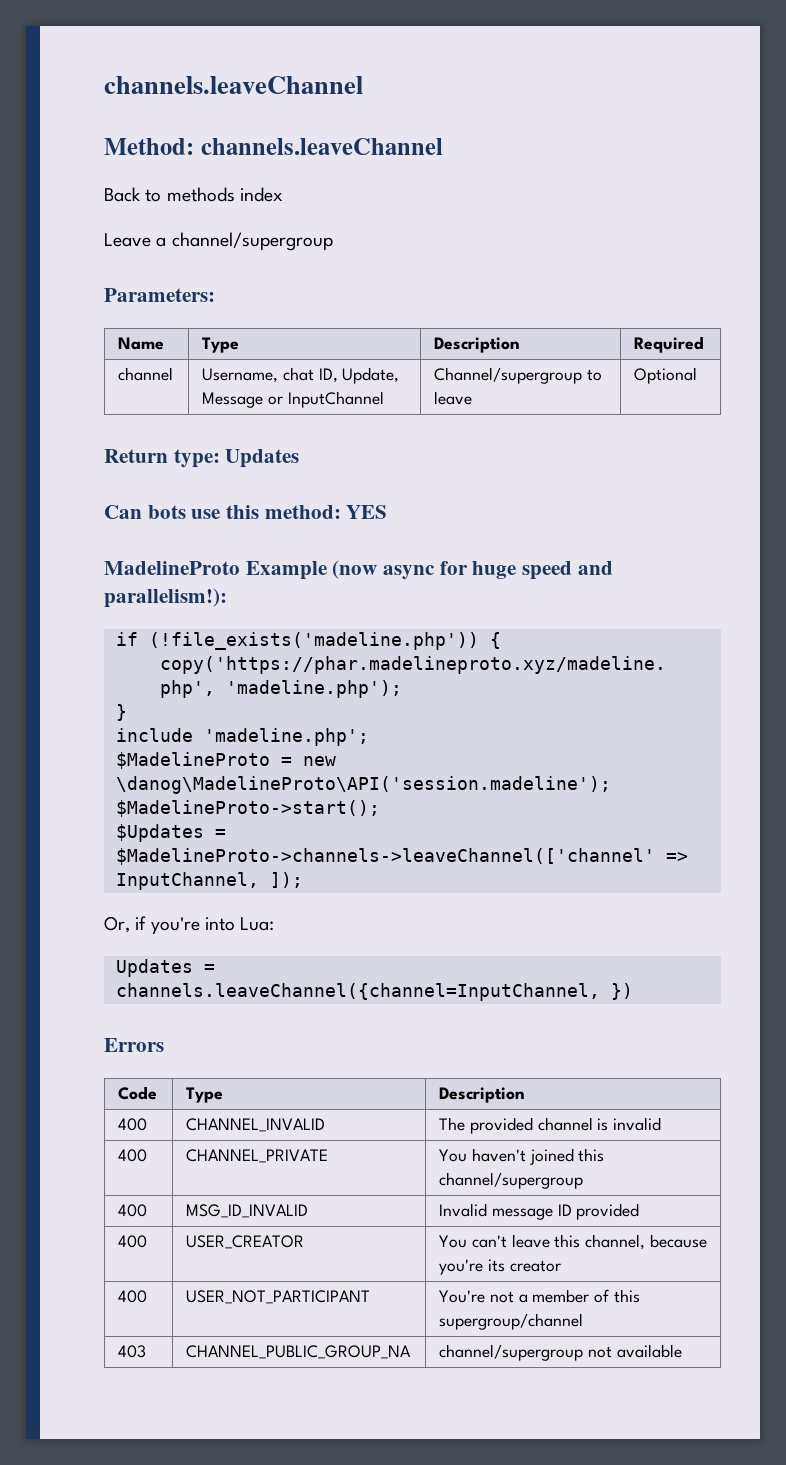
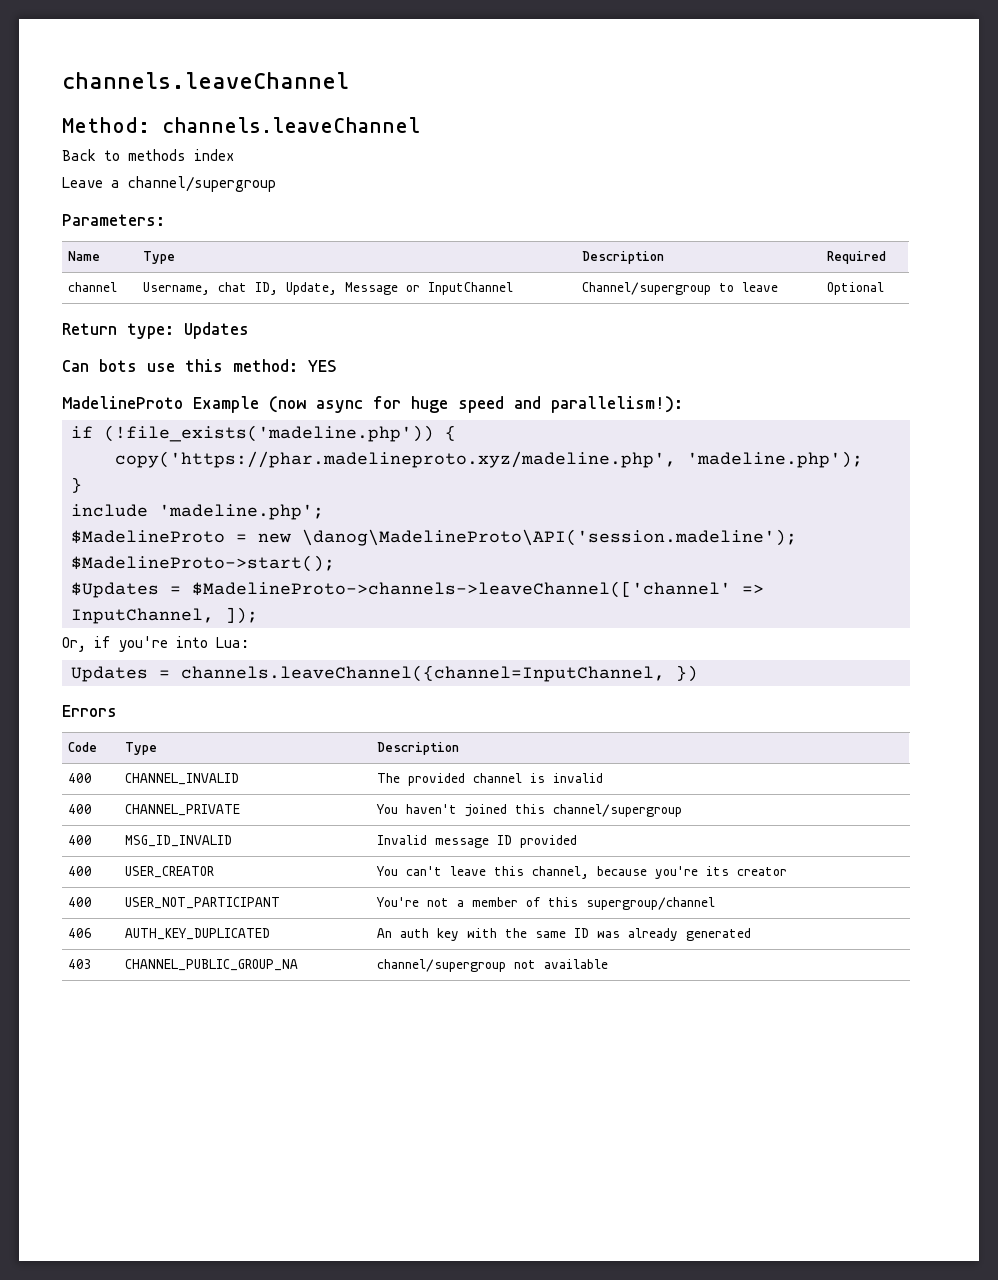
(584, 1321) none -> [68,928,93,938] [125,928,271,940] [377,928,752,941] // 406 | AUTH_KEY_DUPLICATED | An auth key with the same ID was already generated

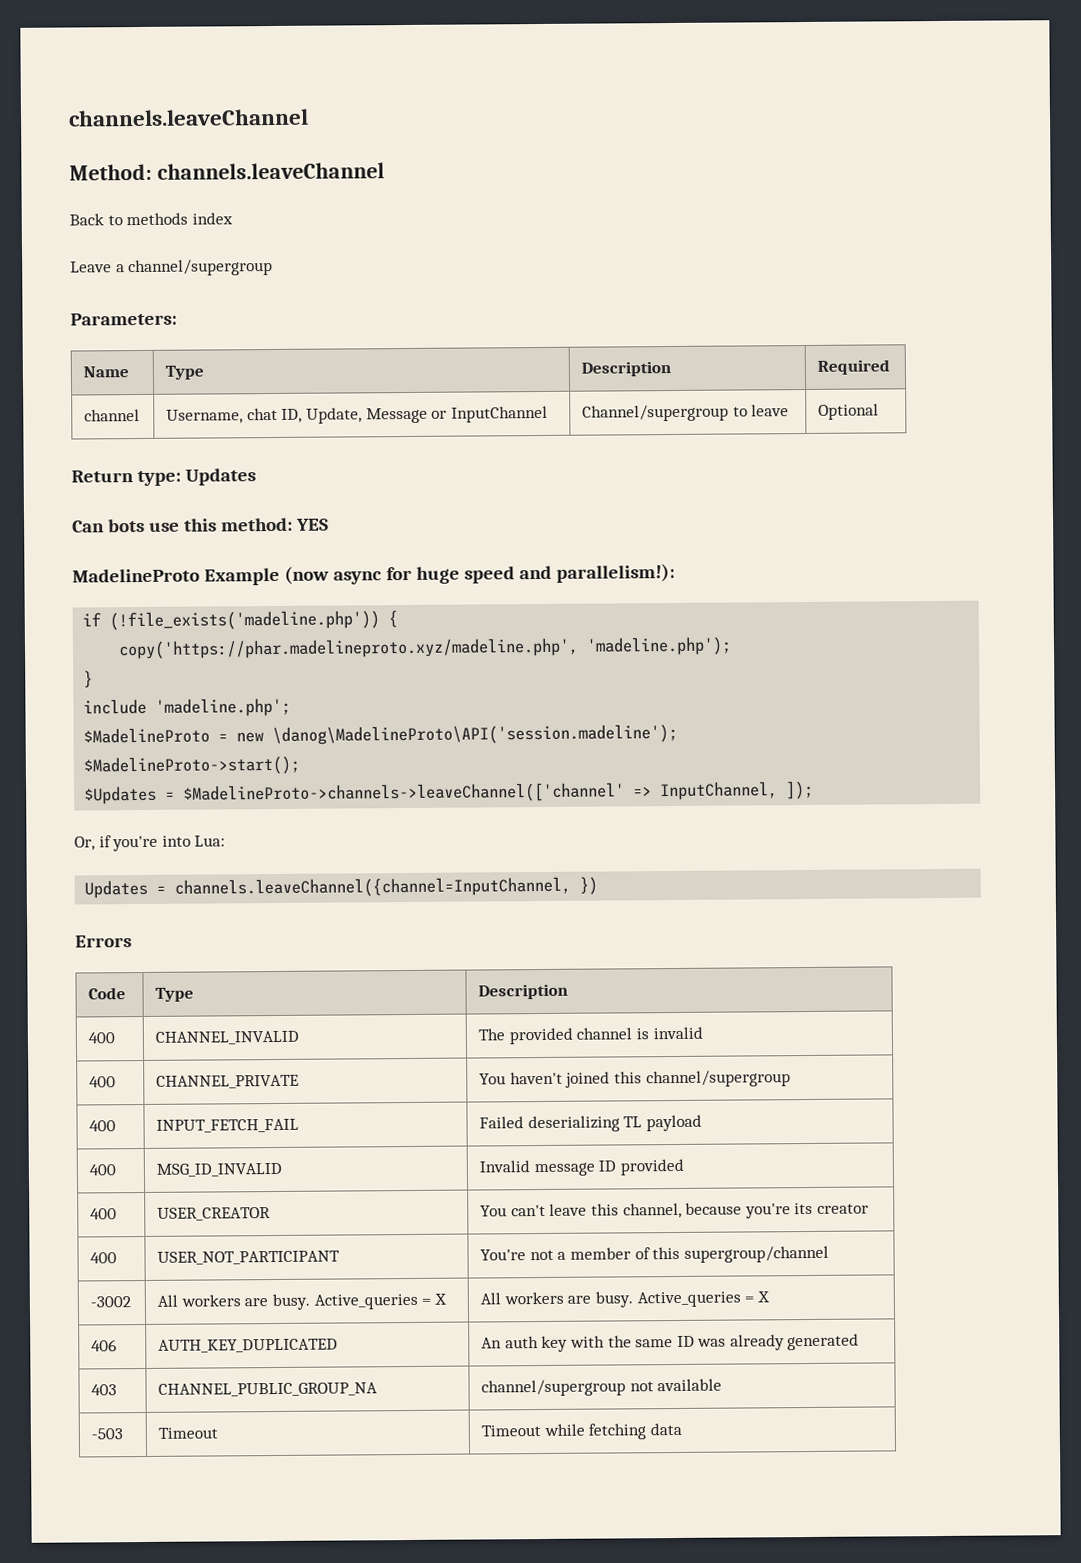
(683, 810) none -> [89,1120,117,1132] [156,1118,300,1133] [479,1114,702,1133] // 400 | INPUT_FETCH_FAIL | Failed deserializing TL payload
(716, 903) none -> [90,1296,132,1308] [157,1293,447,1311] [480,1291,770,1308] // -3002 | All workers are busy. Active_queries = X | All workers are busy. Active_queries = X
(609, 964) none -> [91,1428,124,1440] [158,1427,219,1439] [481,1422,682,1440] // -503 | Timeout | Timeout while fetching data

